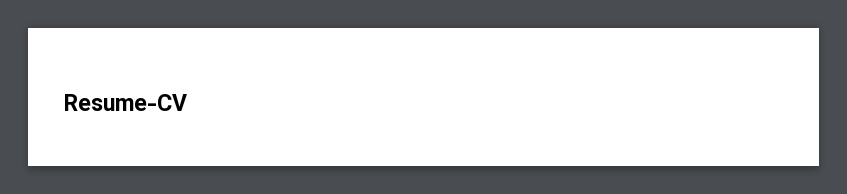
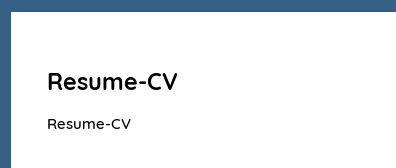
[64,94,187,111] Resume-CV -> [47,73,178,90] [47,119,131,129] Resume-CV // Resume-CV

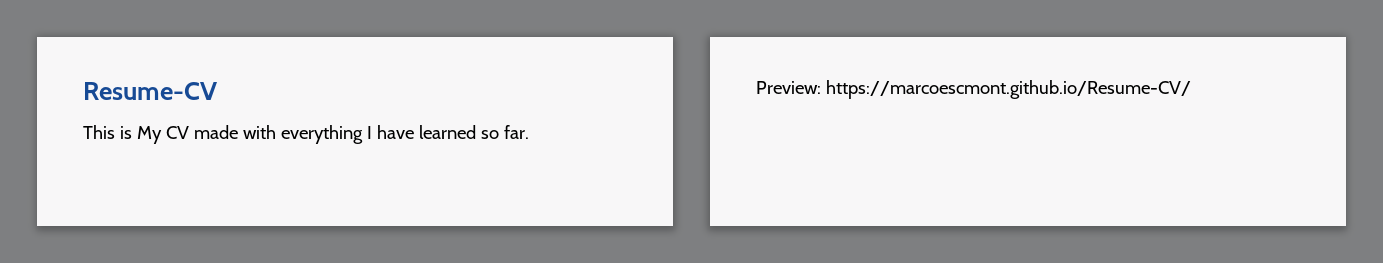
[47,119,131,129] Resume-CV -> [83,125,529,144] [756,80,1191,99] This is My CV made with everything I have learned so far. // Preview: https://marcoescmont.github.io/Resume-CV/

